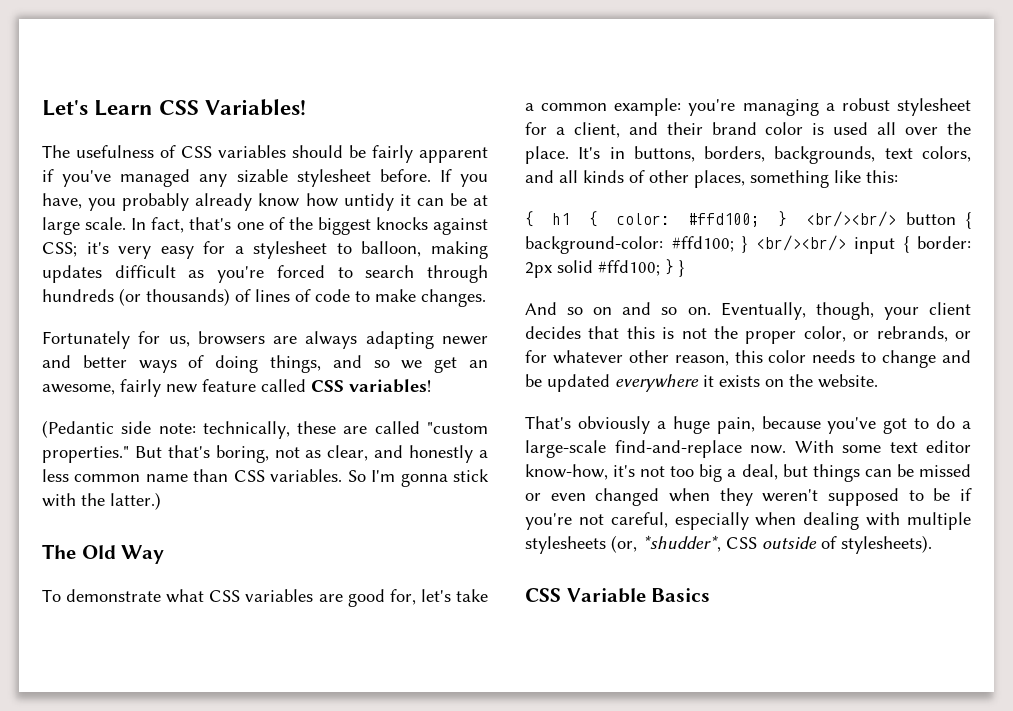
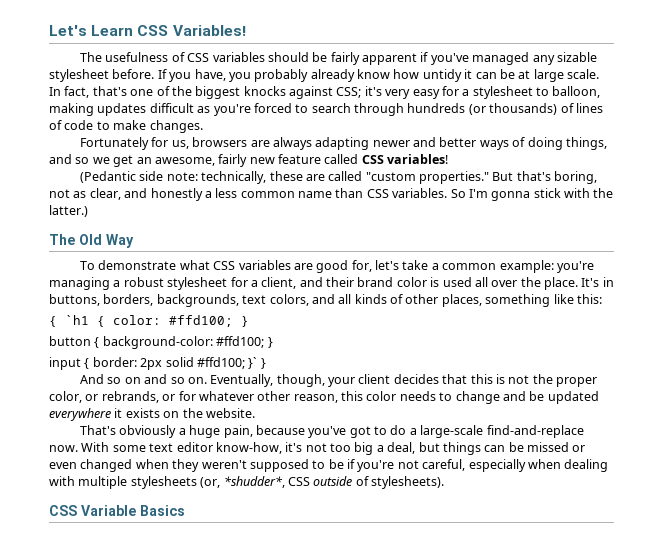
[552,213,571,225] h1 -> [65,315,89,325] `h1
[805,211,896,227] <br/><br/> -> (249, 321) //
[755,235,846,251] <br/><br/> -> (273, 342) //
[665,259,674,275] } -> [248,357,258,369] }`

